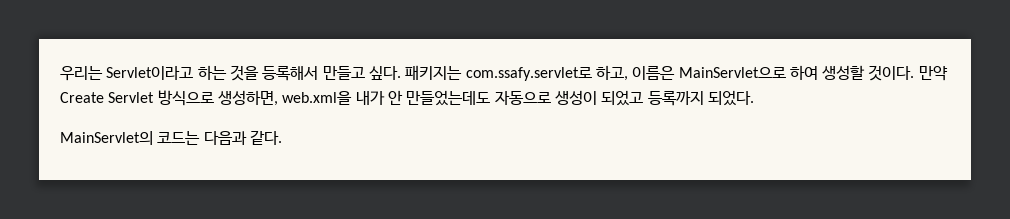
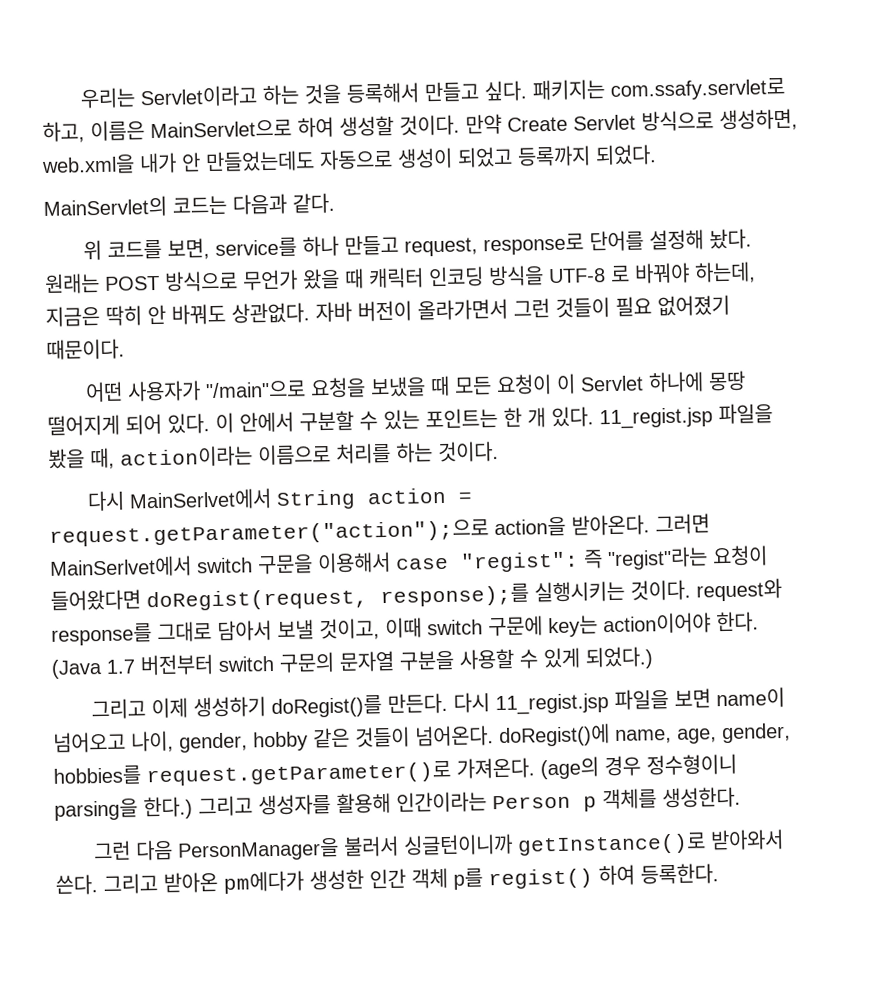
(282, 137) none -> [82,228,752,261] [44,261,756,294] [45,294,730,327] [46,338,125,360] [84,370,746,403] [47,403,773,436] [48,440,499,470] [86,487,473,512] [49,513,710,547] [49,545,768,578] [50,578,782,612] [51,611,759,646] [51,646,653,679] [90,686,785,720] [53,722,791,753] [53,753,737,787] [54,786,741,821] [92,829,784,862] [55,863,719,895] // 위 코드를 보면, service를 하나 만들고 request, response로 단어를 설정해 놨다. 원래는 POST 방식으로 무언가 왔을 때 캐릭터 인코딩 방식을 UTF-8 로 바꿔야 하는데, 지금은 딱히 안 바꿔도 상관없다. 자바 버전이 올라가면서 그런 것들이 필요 없어졌기 때문이다. // 어떤 사용자가 "/main"으로 요청을 보냈을 때 모든 요청이 이 Servlet 하나에 몽땅 떨어지게 되어 있다. 이 안에서 구분할 수 있는 포인트는 한 개 있다. 11_regist.jsp 파일을 봤을 때, action이라는 이름으로 처리를 하는 것이다. // 다시 MainSerlvet에서 String action = request.getParameter("action");으로 action을 받아온다. 그러면 MainSerlvet에서 switch 구문을 이용해서 case "regist": 즉 "regist"라는 요청이 들어왔다면 doRegist(request, response);를 실행시키는 것이다. request와 response를 그대로 담아서 보낼 것이고, 이때 switch 구문에 key는 action이어야 한다. (Java 1.7 버전부터 switch 구문의 문자열 구분을 사용할 수 있게 되었다.) // 그리고 이제 생성하기 doRegist()를 만든다. 다시 11_regist.jsp 파일을 보면 name이 넘어오고 나이, gender, hobby 같은 것들이 넘어온다. doRegist()에 name, age, gender, hobbies를 request.getParameter()로 가져온다. (age의 경우 정수형이니 parsing을 한다.) 그리고 생성자를 활용해 인간이라는 Person p 객체를 생성한다. // 그런 다음 PersonManager을 불러서 싱글턴이니까 getInstance()로 받아와서 쓴다. 그리고 받아온 pm에다가 생성한 인간 객체 p를 regist() 하여 등록한다.

